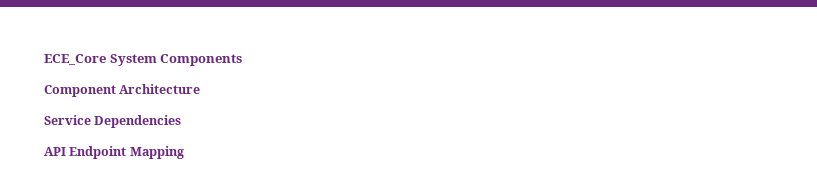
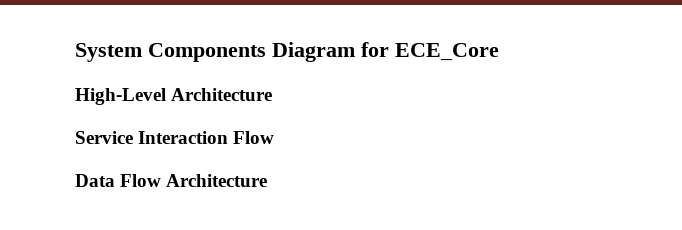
[44,54,106,65] ECE_Core -> (75, 52) none
[44,84,201,97] [44,115,182,128] [44,146,184,159] // Component Architecture // Service Dependencies // API Endpoint Mapping -> [272,42,499,62] [75,88,273,105] [75,131,275,144] [75,174,268,187] Diagram for ECE_Core // High-Level Architecture // Service Interaction Flow // Data Flow Architecture

